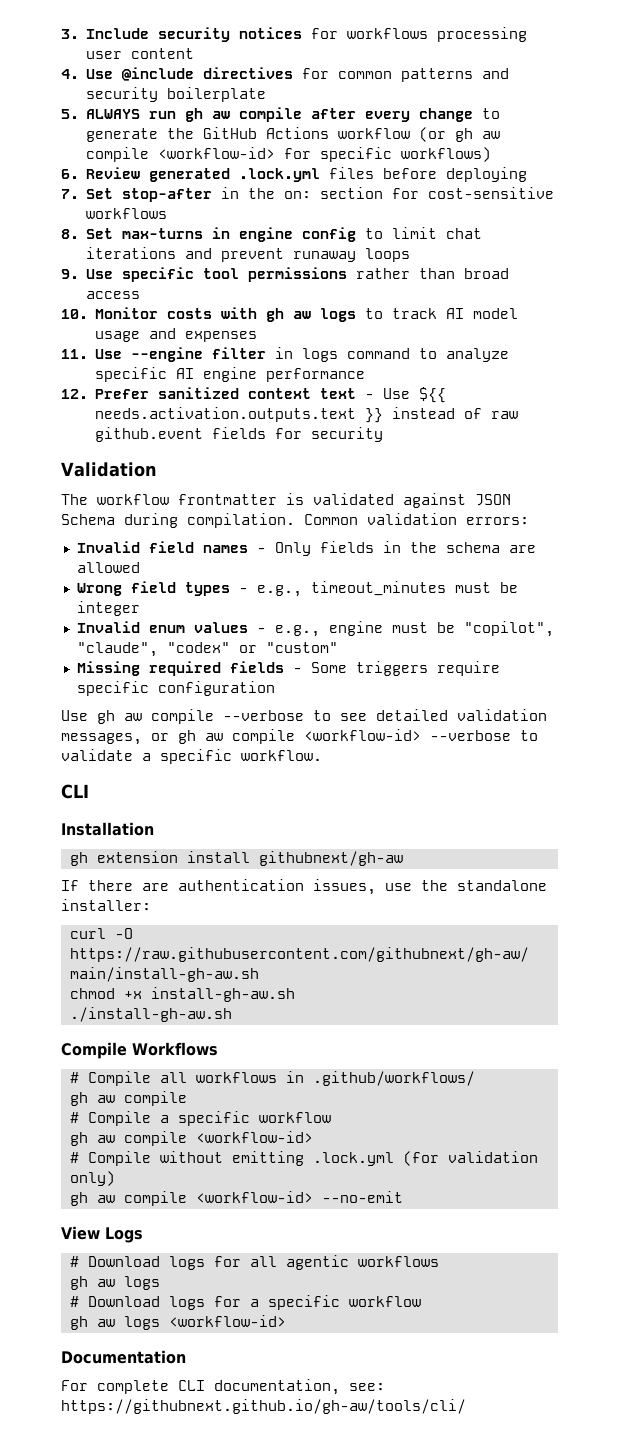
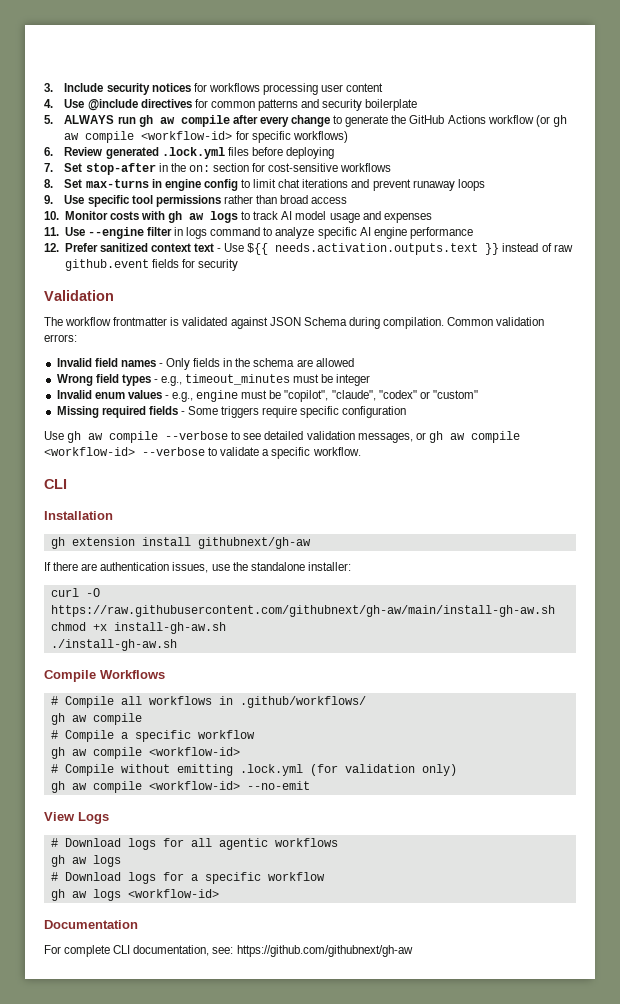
[61,1399,466,1414] https://githubnext.github.io/gh-aw/tools/cli/ -> [236,945,413,957] https://github.com/githubnext/gh-aw

